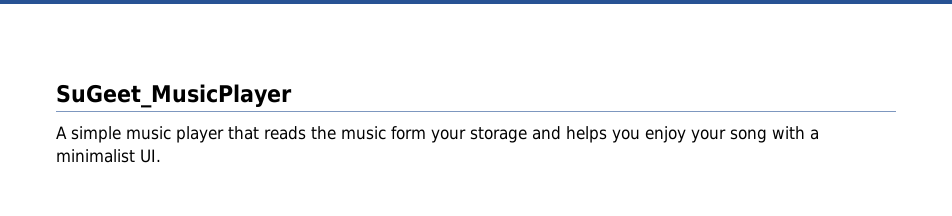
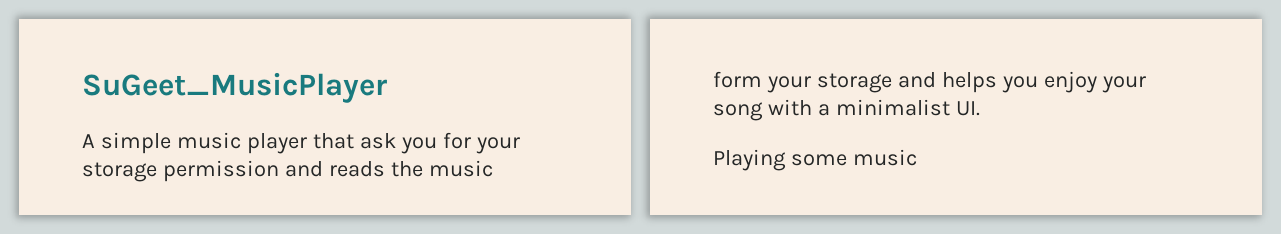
(259, 133) none -> [359,132,520,154] [82,160,323,182] ask you for your storage permission and
(161, 156) none -> [713,149,917,171] // Playing some music

